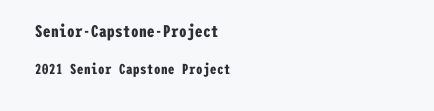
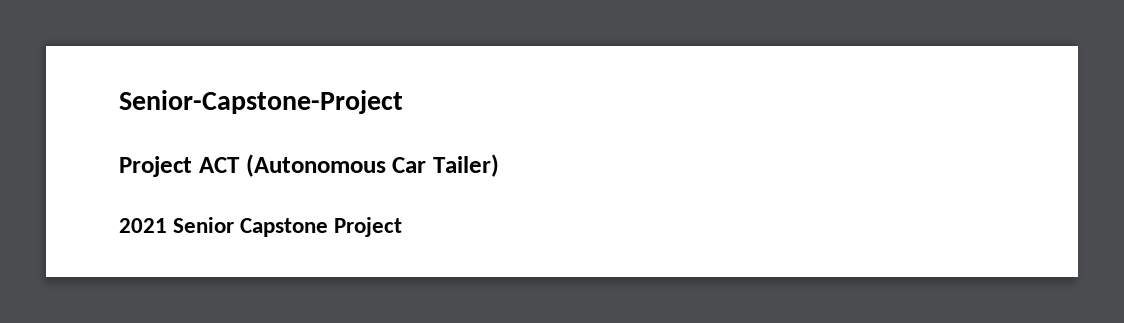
(219, 32) none -> [119,154,499,177] // Project ACT (Autonomous Car Tailer)

